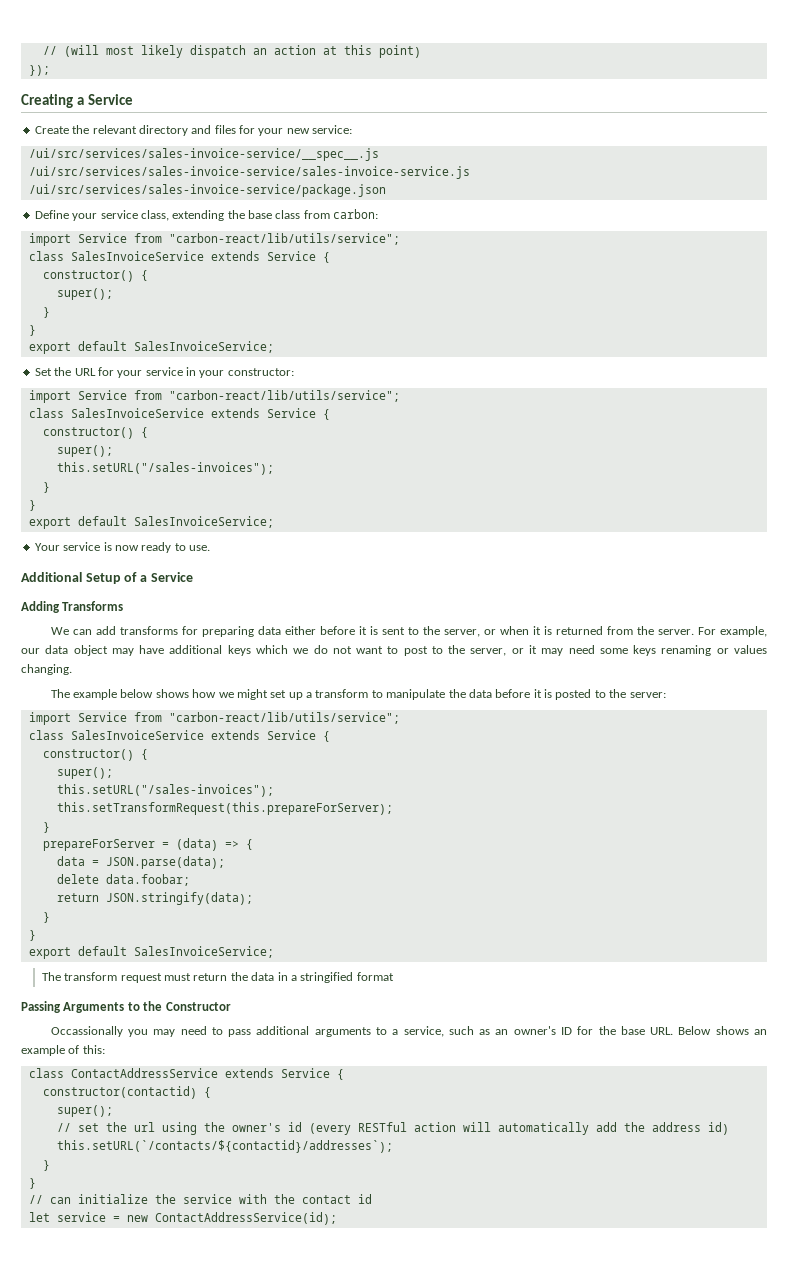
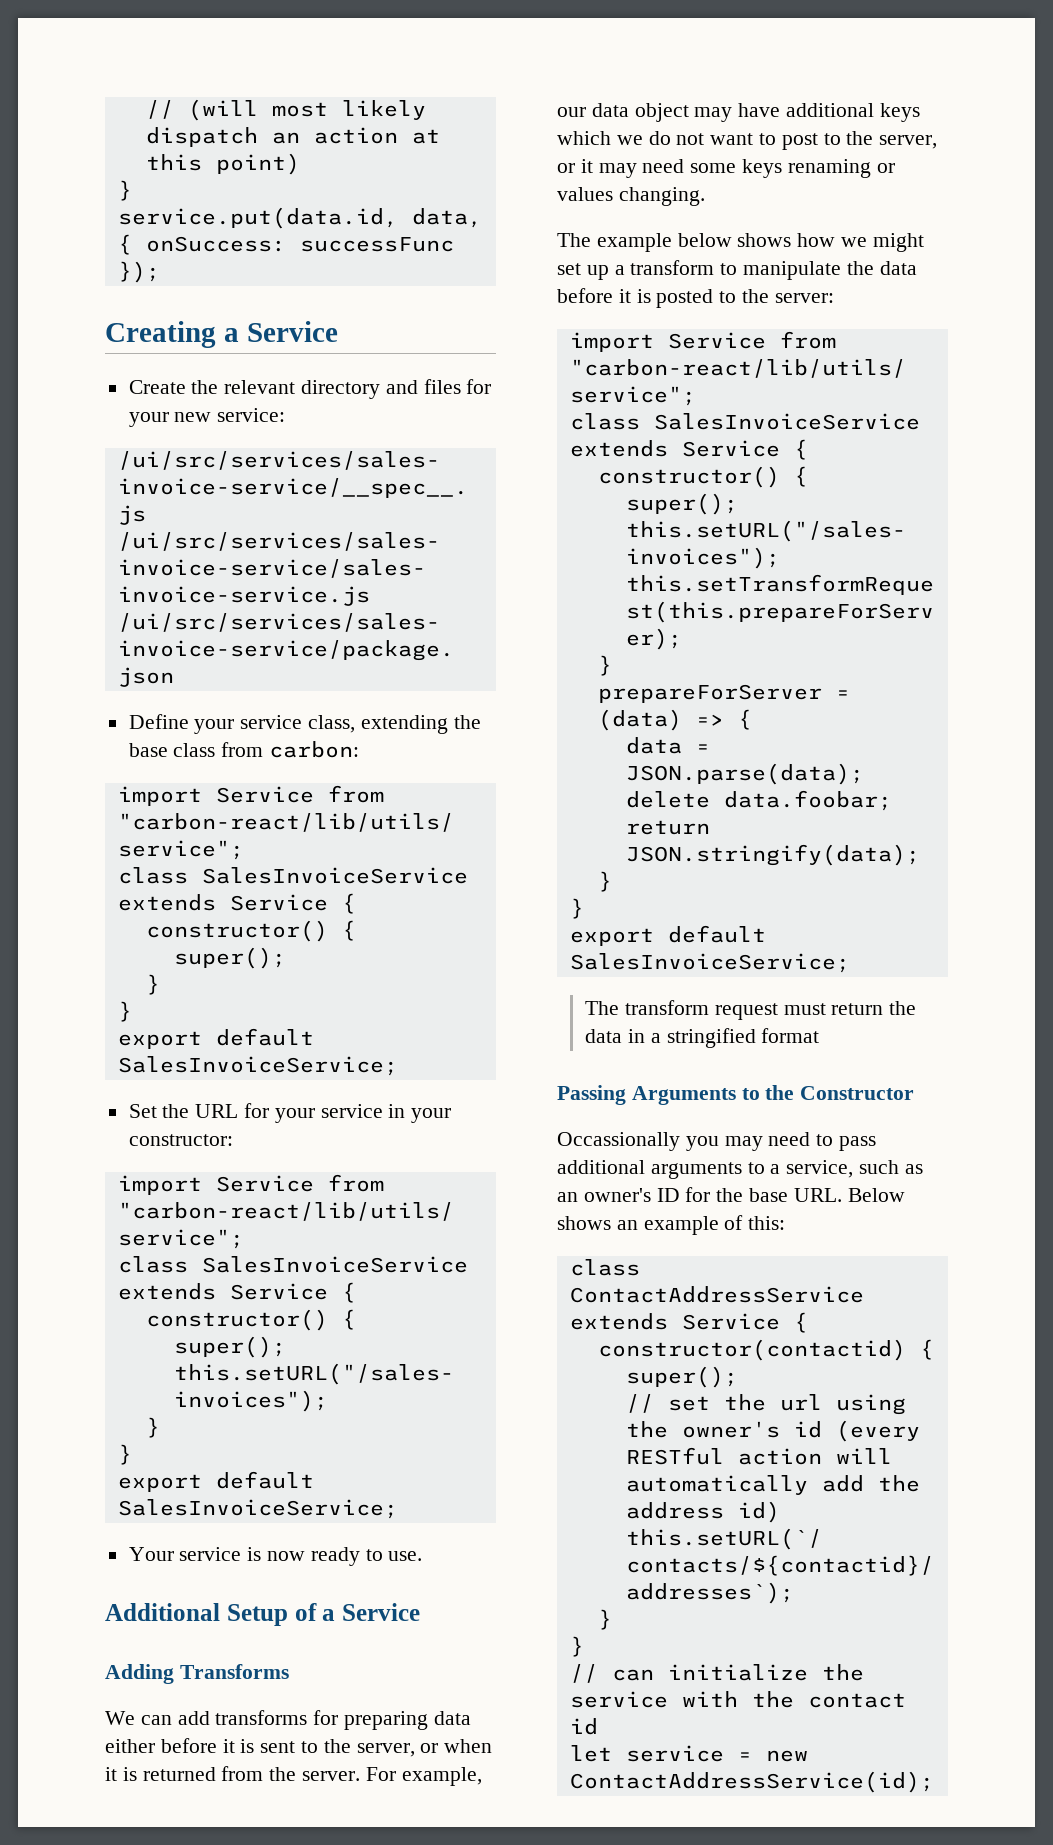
(421, 51) none -> [117,180,132,201] [117,207,482,229] [117,234,454,255] } // service.put(data.id, data, { onSuccess: successFunc

